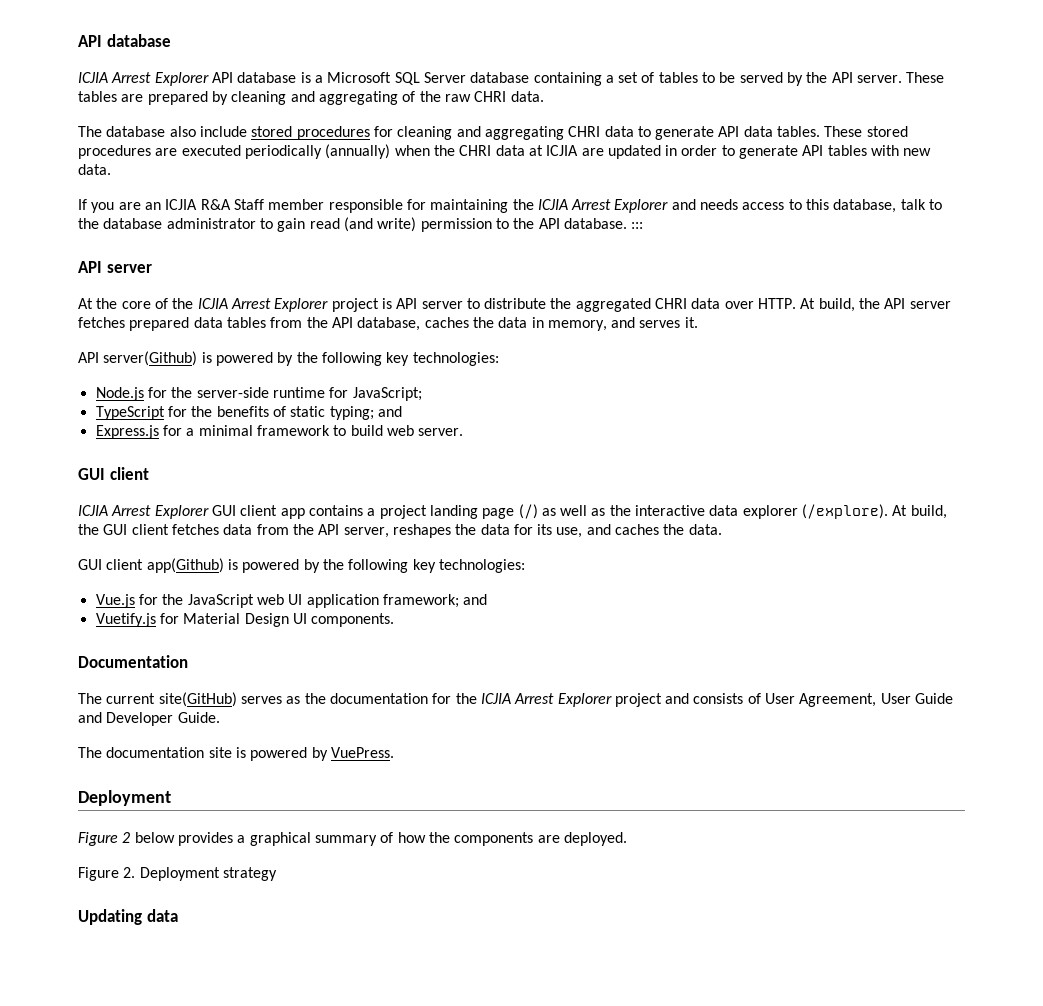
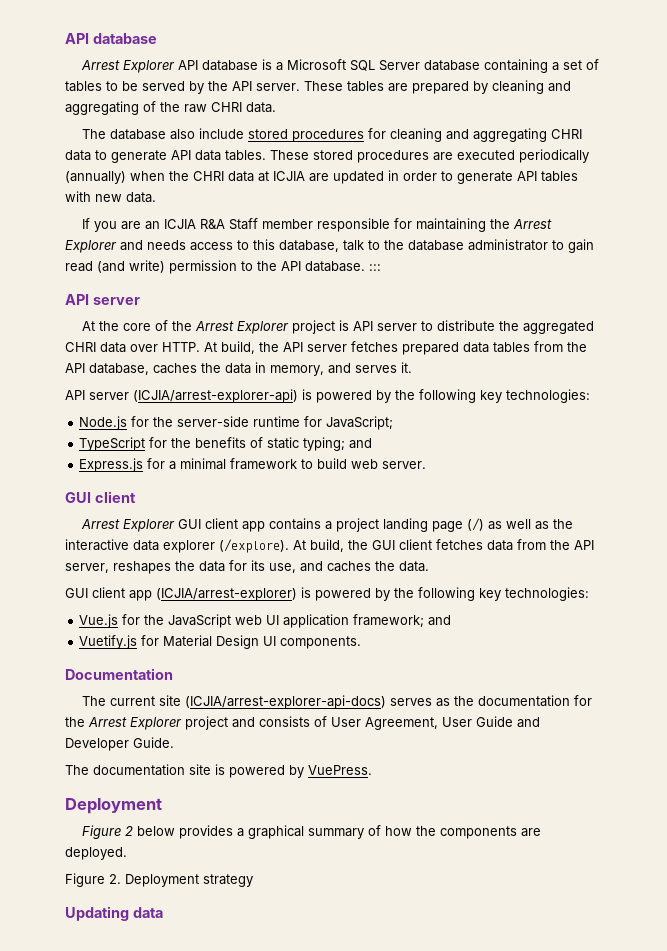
[78,72,108,83] ICJIA -> (157, 38) none
[537,199,568,210] ICJIA -> (511, 224) none
[197,298,228,309] ICJIA -> (193, 326) none
[103,351,198,366] server(Github) -> [89,389,298,403] server (ICJIA/arrest-explorer-api)
[78,505,108,516] ICJIA -> (136, 497) none
[146,558,224,573] app(Github) -> [129,588,297,601] app (ICJIA/arrest-explorer)
[158,692,237,707] site(GitHub) -> [159,695,387,709] site (ICJIA/arrest-explorer-api-docs)
[480,693,511,704] ICJIA -> (85, 722) none

